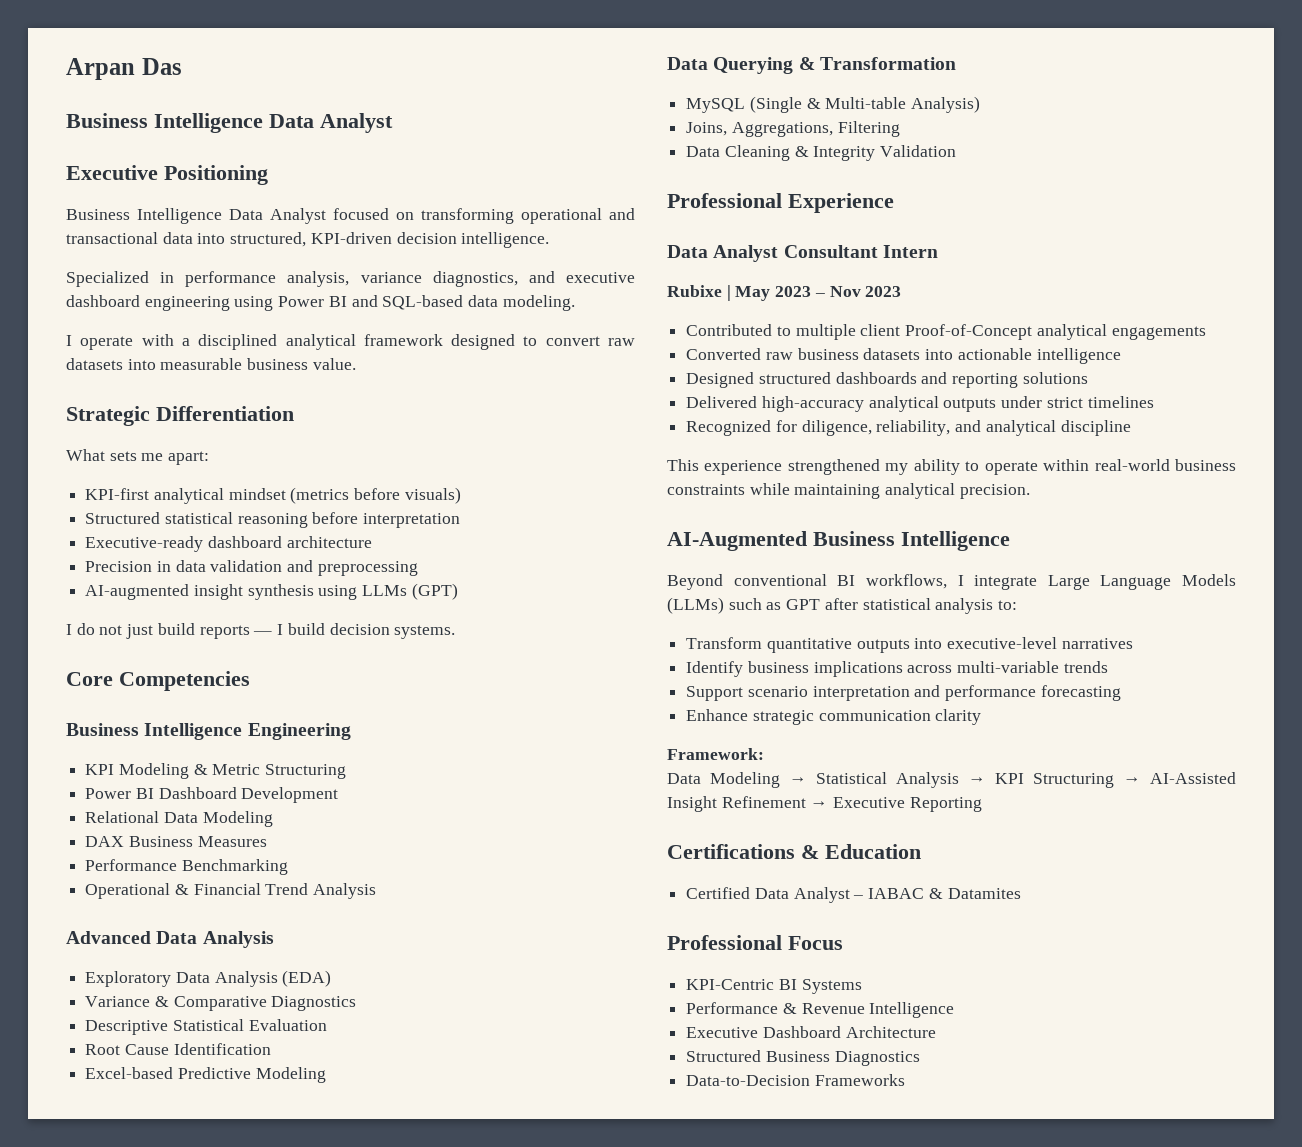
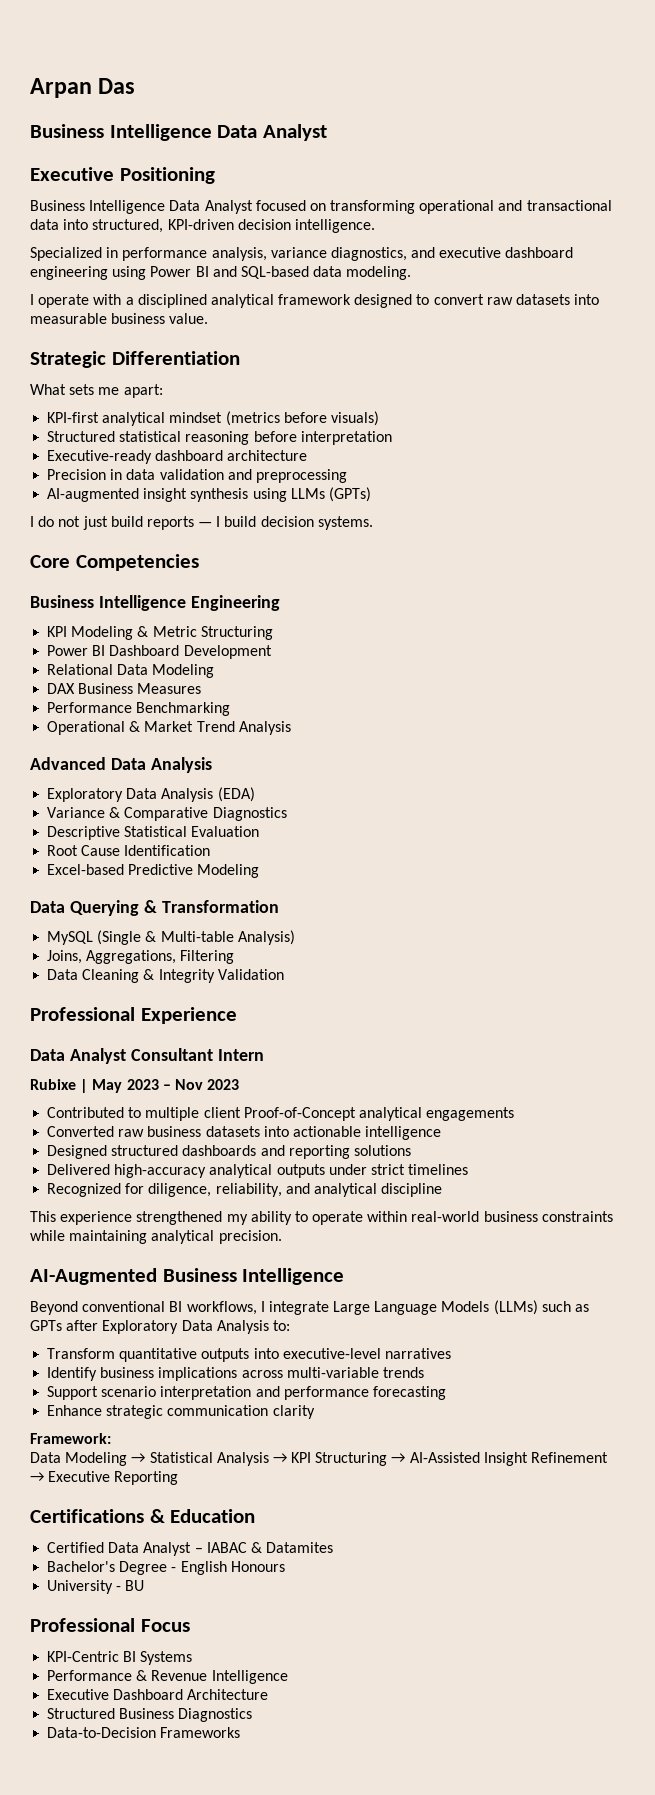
[411,583,458,600] (GPT) -> [328,487,371,502] (GPTs)
[193,883,261,895] Financial -> [144,721,194,732] Market
[786,598,994,614] GPT after statistical analysis -> [30,1320,269,1334] GPTs after Exploratory Data Analysis
(1021, 893) none -> [47,1561,285,1575] [47,1580,145,1594] // Bachelor's Degree - English Honours // University - BU

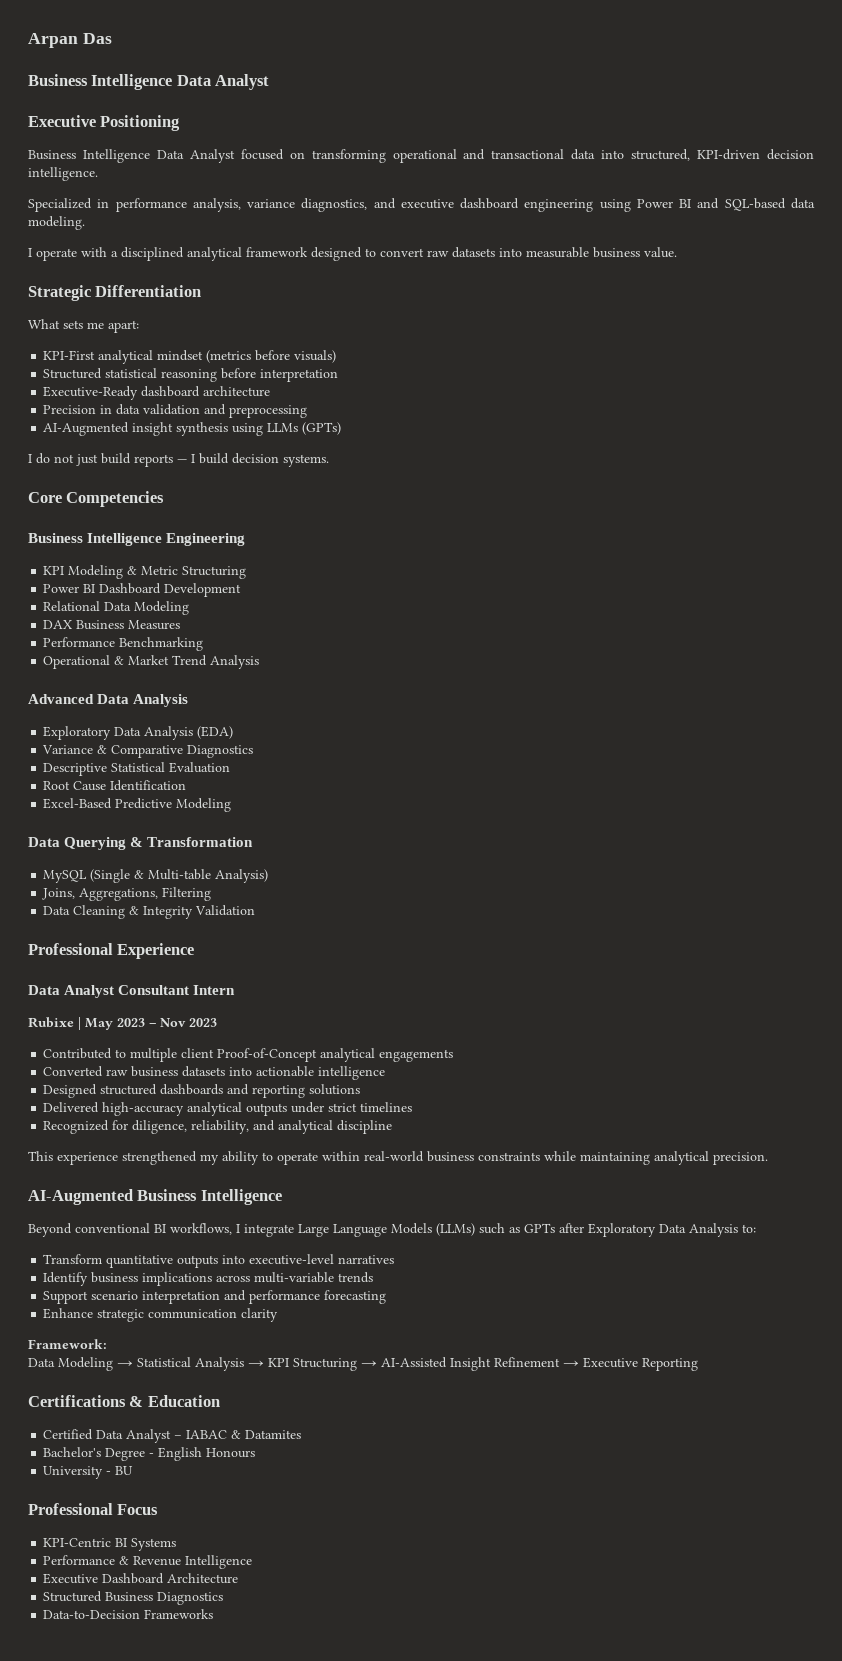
[47,412,100,423] KPI-first -> [43,350,96,360] KPI-First
[47,450,153,464] Executive-ready -> [43,386,139,400] Executive-Ready
[47,488,140,502] AI-augmented -> [43,422,130,436] AI-Augmented
[47,864,125,875] Excel-based -> [43,798,113,809] Excel-Based

